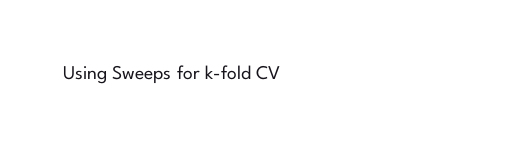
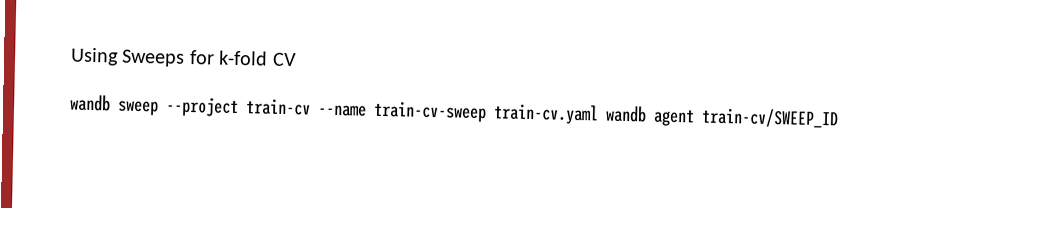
(281, 72) none -> [69,94,839,129] // wandb sweep --project train-cv --name train-cv-sweep train-cv.yaml wandb agent train-cv/SWEEP_ID

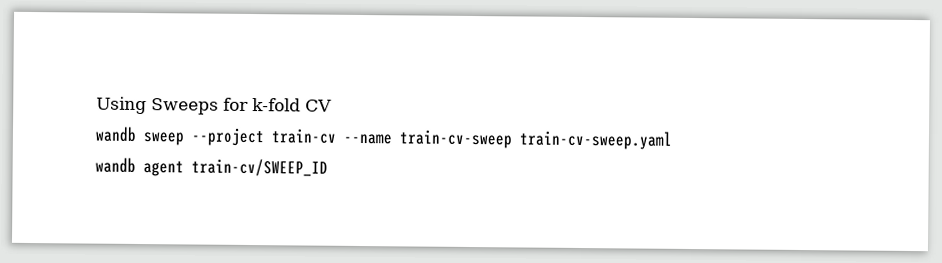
[493,103,599,125] train-cv.yaml -> [519,130,673,150] train-cv-sweep.yaml //

